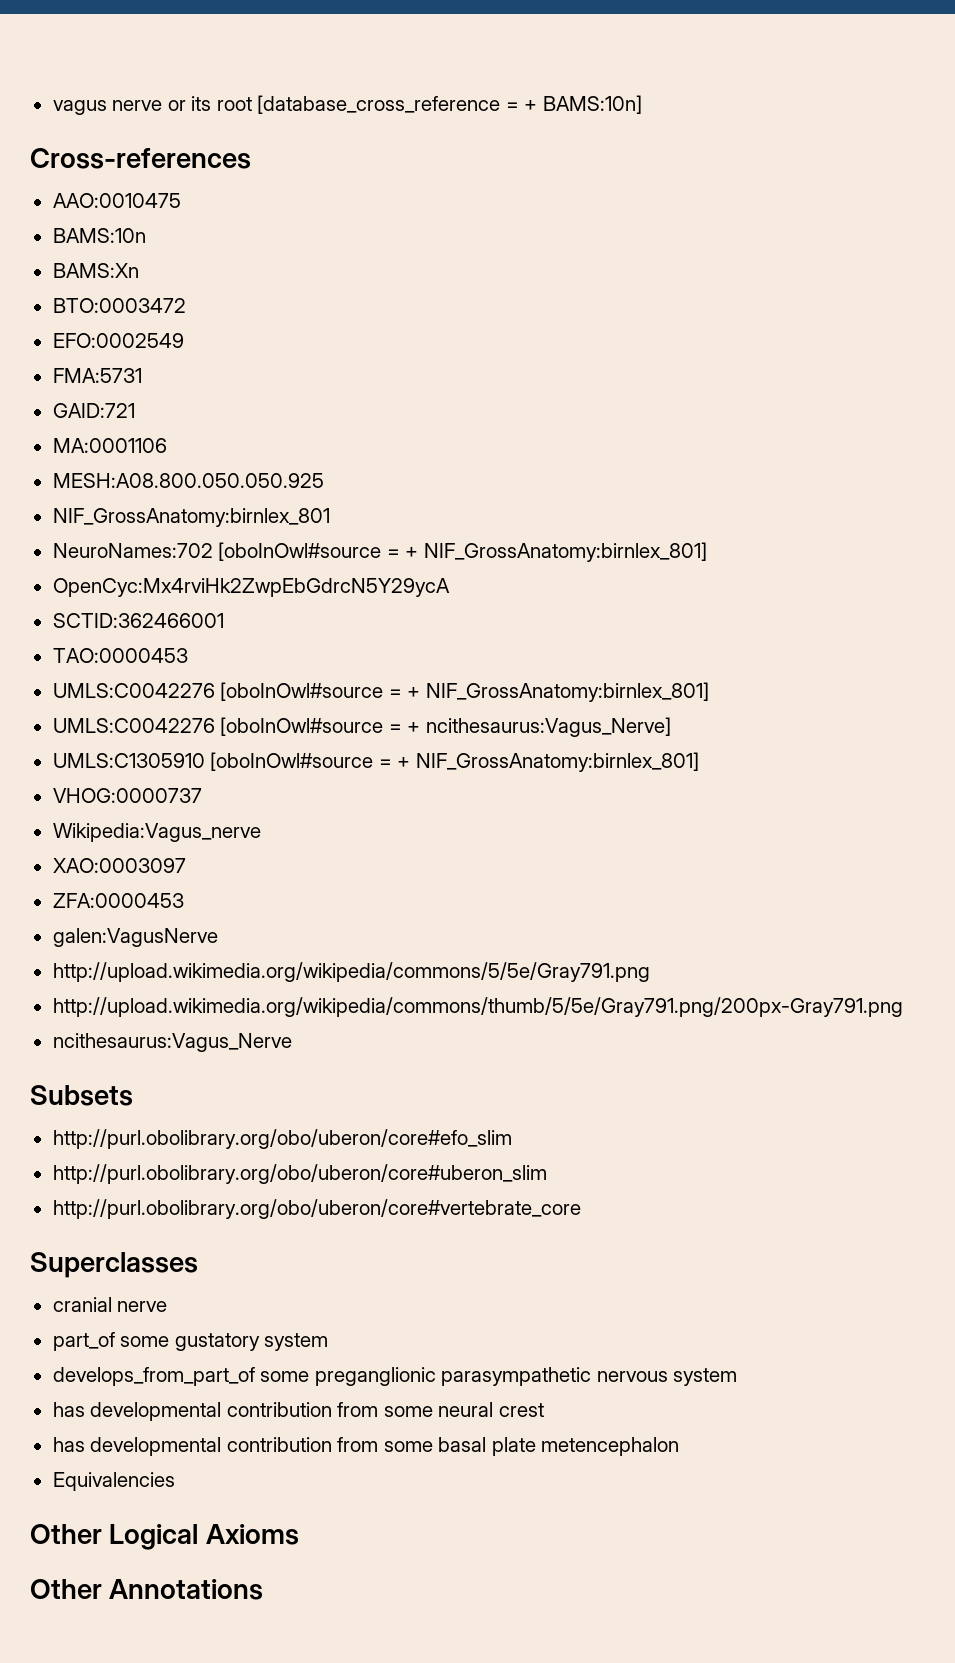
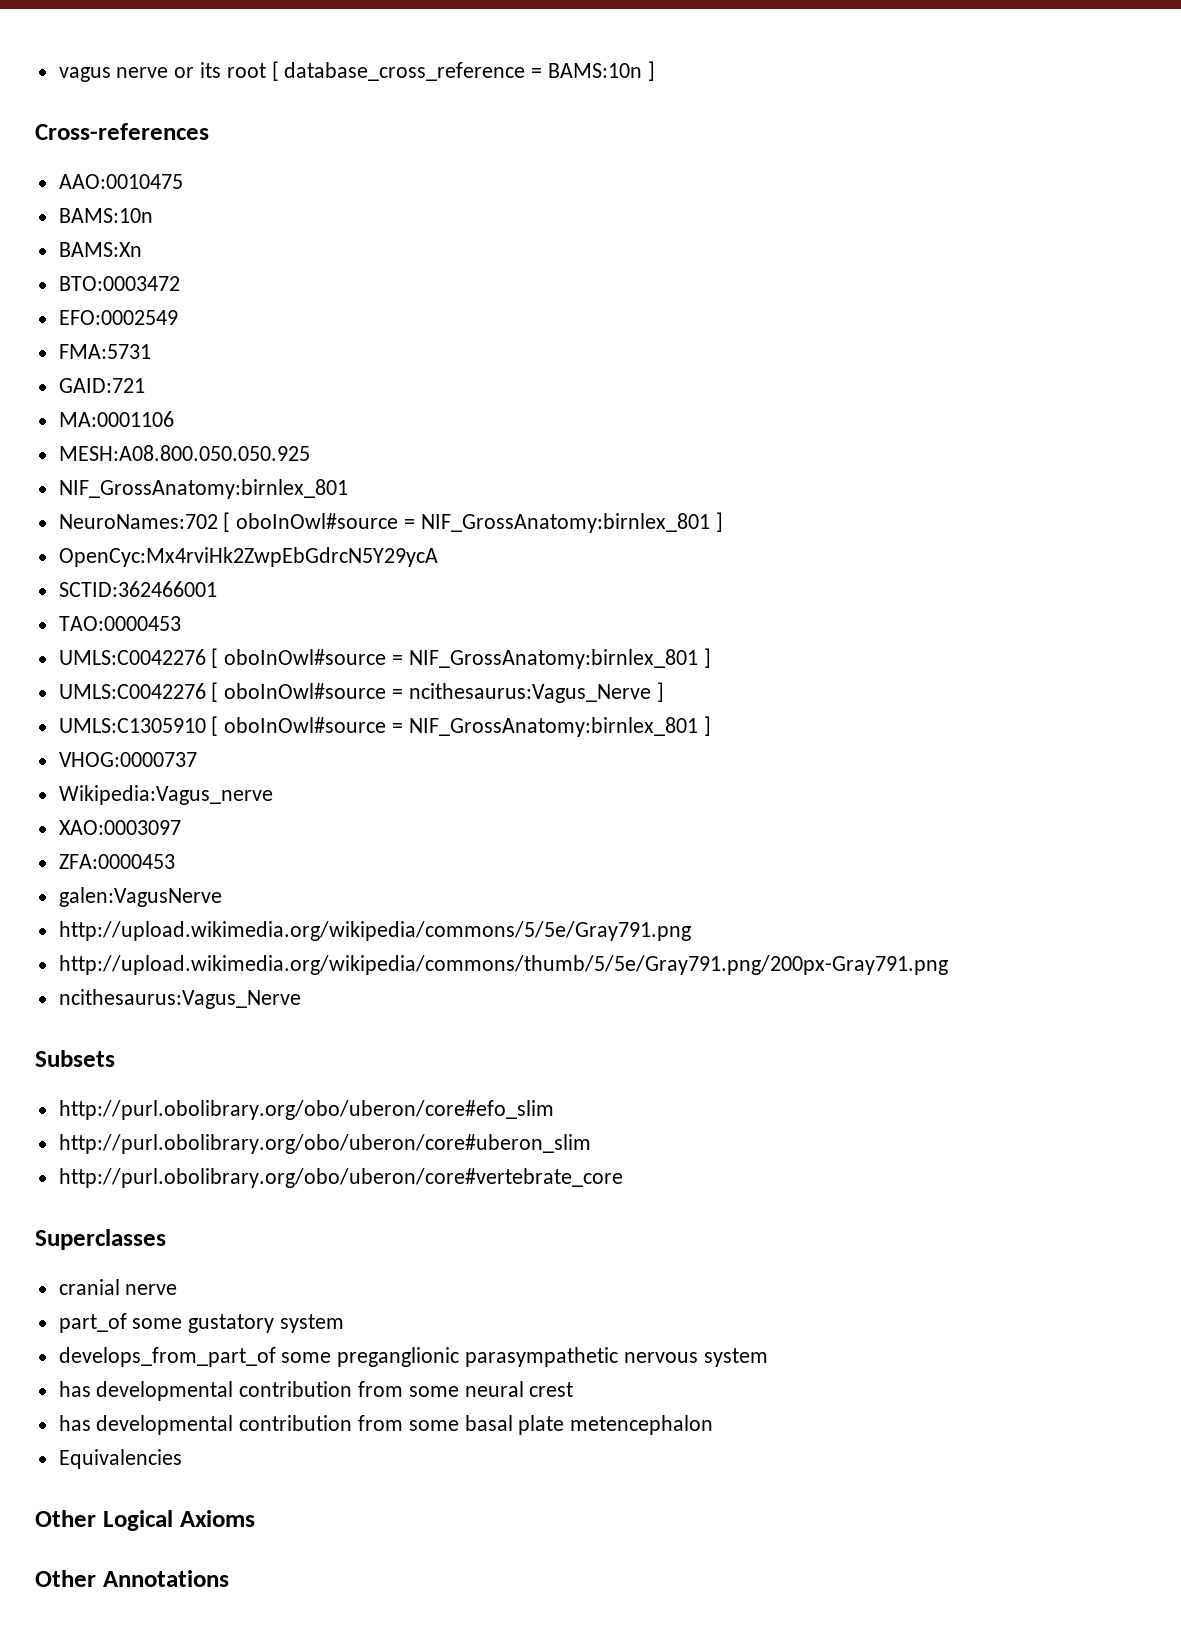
[257,95,642,114] [database_cross_reference = + BAMS:10n] -> [271,61,655,81] [ database_cross_reference = BAMS:10n ]
[218,542,707,562] [oboInOwl#source = + NIF_GrossAnatomy:birnlex_801] -> [223,512,723,533] [ oboInOwl#source = NIF_GrossAnatomy:birnlex_801 ]
[220,682,709,702] [52,717,671,737] [52,752,699,772] [oboInOwl#source = + NIF_GrossAnatomy:birnlex_801] // UMLS:C0042276 [oboInOwl#source = + ncithesaurus:Vagus_Nerve] // UMLS:C1305910 [oboInOwl#source = + NIF_GrossAnatomy:birnlex_801] -> [211,648,711,669] [58,682,664,703] [58,716,711,737] [ oboInOwl#source = NIF_GrossAnatomy:birnlex_801 ] // UMLS:C0042276 [ oboInOwl#source = ncithesaurus:Vagus_Nerve ] // UMLS:C1305910 [ oboInOwl#source = NIF_GrossAnatomy:birnlex_801 ]

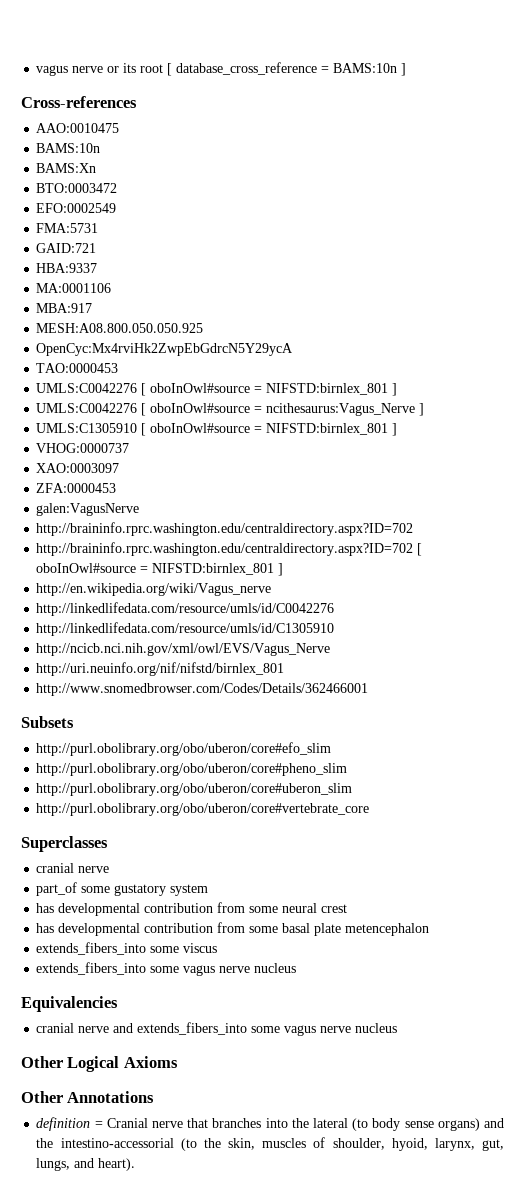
(145, 385) none -> [36,263,98,273] // HBA:9337
(174, 419) none -> [36,303,93,313] // MBA:917
[58,479,348,499] [58,512,723,533] // NIF_GrossAnatomy:birnlex_801 // NeuroNames:702 [ oboInOwl#source = NIF_GrossAnatomy:birnlex_801 ] -> (204, 328) none
[58,581,217,597] // SCTID:362466001 -> (294, 349) none
[408,649,698,669] NIF_GrossAnatomy:birnlex_801 -> [266,383,389,395] NIFSTD:birnlex_801
[408,717,698,737] NIF_GrossAnatomy:birnlex_801 -> [266,423,389,435] NIFSTD:birnlex_801
[58,785,273,805] // Wikipedia:Vagus_nerve -> (130, 448) none
[58,921,691,941] [58,955,948,975] [58,989,301,1009] http://upload.wikimedia.org/wikipedia/commons/5/5e/Gray791.png // http://upload.wikimedia.org/wikipedia/commons/thumb/5/5e/Gray791.png/200px-Gray791.png // ncithesaurus:Vagus_Nerve -> [36,522,414,536] [36,542,423,556] [36,563,284,576] [36,583,272,596] [36,602,335,616] [36,622,335,636] [36,643,331,656] [36,662,285,676] [36,683,369,696] http://braininfo.rprc.washington.edu/centraldirectory.aspx?ID=702 // http://braininfo.rprc.washington.edu/centraldirectory.aspx?ID=702 [ oboInOwl#source = NIFSTD:birnlex_801 ] // http://en.wikipedia.org/wiki/Vagus_nerve // http://linkedlifedata.com/resource/umls/id/C0042276 // http://linkedlifedata.com/resource/umls/id/C1305910 // http://ncicb.nci.nih.gov/xml/owl/EVS/Vagus_Nerve // http://uri.neuinfo.org/nif/nifstd/birnlex_801 // http://www.snomedbrowser.com/Codes/Details/362466001
(554, 1110) none -> [36,763,348,776] // http://purl.obolibrary.org/obo/uberon/core#pheno_slim
[58,1347,768,1367] // develops_from_part_of some preganglionic parasympathetic nervous system -> (209, 890) none
[58,1449,182,1469] Equivalencies -> [36,942,218,955] [36,962,297,976] [21,996,118,1012] [36,1022,398,1036] extends_fibers_into some viscus // extends_fibers_into some vagus nerve nucleus // Equivalencies // cranial nerve and extends_fibers_into some vagus nerve nucleus
(229, 1578) none -> [36,1117,504,1131] [36,1137,505,1151] [36,1158,136,1171] // definition = Cranial nerve that branches into the lateral (to body sense organs) and the intestino-accessorial (to the skin, muscles of shoulder, hyoid, larynx, gut, lungs, and heart).

